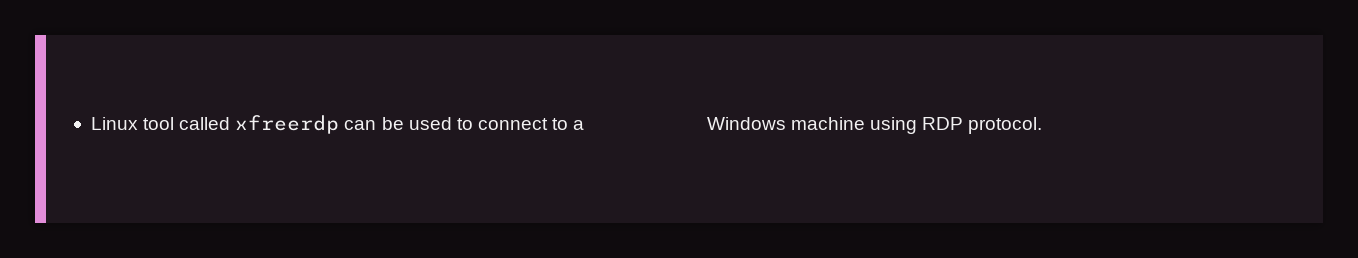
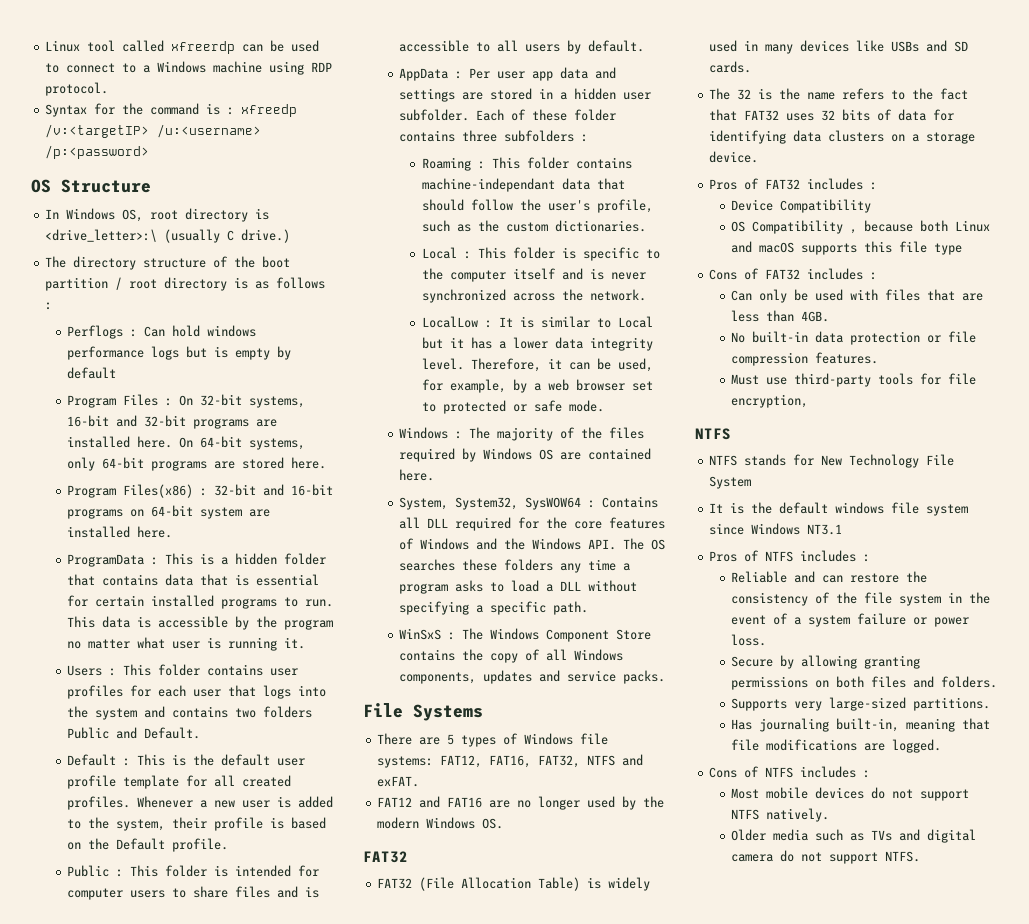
(1043, 125) none -> [45,103,298,117] [45,124,262,138] [45,145,150,159] [31,179,151,193] [45,208,270,222] [45,229,291,243] [45,256,291,270] [45,277,326,291] [45,302,53,310] [67,325,257,339] [67,346,292,360] [67,367,117,379] [67,394,306,408] [67,415,278,429] [67,436,306,450] [67,457,327,471] [67,484,334,498] [67,505,271,519] [67,526,173,538] [67,553,327,567] [67,574,320,586] [67,595,334,609] [67,616,334,630] [67,637,306,651] [67,664,299,676] [67,685,327,699] [67,706,313,720] [67,727,201,739] [67,754,306,766] [67,775,292,789] [67,796,334,810] [67,817,327,831] [67,838,229,852] [67,865,320,877] [67,886,320,900] [399,40,645,54] [399,67,617,81] [399,88,652,102] [399,109,617,121] [399,130,589,142] [421,157,632,171] [421,178,625,192] [421,199,653,213] [421,220,646,232] [421,247,660,261] [421,268,646,282] [421,289,646,303] [421,316,653,328] [421,337,653,351] [421,358,653,372] [421,379,653,393] [421,400,604,414] [399,427,645,441] [399,448,652,462] [399,469,435,481] [399,496,659,510] [399,517,666,531] [399,538,666,550] [399,559,631,573] [399,580,638,594] [399,601,589,615] [399,628,652,642] [399,649,624,663] [399,670,666,684] [363,703,483,721] [377,733,609,747] [377,754,644,768] [377,776,420,787] [377,796,665,810] [377,817,504,829] [363,851,408,863] [377,877,651,891] [709,40,969,54] [709,61,752,73] [709,88,969,100] [709,109,955,121] [709,130,976,144] [709,151,759,163] [709,178,878,190] [731,199,872,213] [731,220,991,234] [731,241,963,255] [709,268,878,280] [731,289,984,303] [731,310,830,322] [731,331,977,345] [731,352,879,366] [731,373,977,387] [731,394,809,408] [695,428,731,440] [709,454,955,468] [709,476,752,489] [709,502,969,516] [709,523,843,535] [709,550,871,562] [731,571,928,583] [731,592,991,606] [731,613,970,627] [731,634,767,646] [731,655,921,669] [731,676,998,690] [731,697,991,711] [731,718,991,732] [731,739,942,753] [709,766,871,778] [731,787,970,801] [731,808,830,822] [731,829,977,843] [731,850,921,864] // Syntax for the command is : xfreedp /v:<targetIP> /u:<username> /p:<password> // OS Structure // In Windows OS, root directory is <drive_letter>:\ (usually C drive.) // The directory structure of the boot partition / root directory is as follows : // Perflogs : Can hold windows performance logs but is empty by default // Program Files : On 32-bit systems, 16-bit and 32-bit programs are installed here. On 64-bit systems, only 64-bit programs are stored here. // Program Files(x86) : 32-bit and 16-bit programs on 64-bit system are installed here. // ProgramData : This is a hidden folder that contains data that is essential for certain installed programs to run. This data is accessible by the program no matter what user is running it. // Users : This folder contains user profiles for each user that logs into the system and contains two folders Public and Default. // Default : This is the default user profile template for all created profiles. Whenever a new user is added to the system, their profile is based on the Default profile. // Public : This folder is intended for computer users to share files and is accessible to all users by default. // AppData : Per user app data and settings are stored in a hidden user subfolder. Each of these folder contains three subfolders : // Roaming : This folder contains machine-independant data that should follow the user's profile, such as the custom dictionaries. // Local : This folder is specific to the computer itself and is never synchronized across the network. // LocalLow : It is similar to Local but it has a lower data integrity level. Therefore, it can be used, for example, by a web browser set to protected or safe mode. // Windows : The majority of the files required by Windows OS are contained here. // System, System32, SysWOW64 : Contains all DLL required for the core features of Windows and the Windows API. The OS searches these folders any time a program asks to load a DLL without specifying a specific path. // WinSxS : The Windows Component Store contains the copy of all Windows components, updates and service packs. // File Systems // There are 5 types of Windows file systems: FAT12, FAT16, FAT32, NTFS and exFAT. // FAT12 and FAT16 are no longer used by the modern Windows OS. // FAT32 // FAT32 (File Allocation Table) is widely used in many devices like USBs and SD cards. // The 32 is the name refers to the fact that FAT32 uses 32 bits of data for identifying data clusters on a storage device. // Pros of FAT32 includes : // Device Compatibility // OS Compatibility , because both Linux and macOS supports this file type // Cons of FAT32 includes : // Can only be used with files that are less than 4GB. // No built-in data protection or file compression features. // Must use third-party tools for file encryption, // NTFS // NTFS stands for New Technology File System // It is the default windows file system since Windows NT3.1 // Pros of NTFS includes : // Reliable and can restore the consistency of the file system in the event of a system failure or power loss. // Secure by allowing granting permissions on both files and folders. // Supports very large-sized partitions. // Has journaling built-in, meaning that file modifications are logged. // Cons of NTFS includes : // Most mobile devices do not support NTFS natively. // Older media such as TVs and digital camera do not support NTFS.

